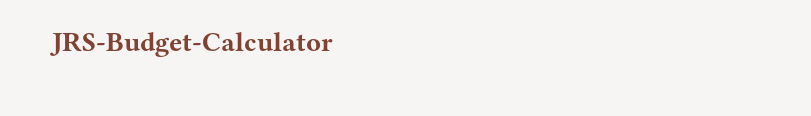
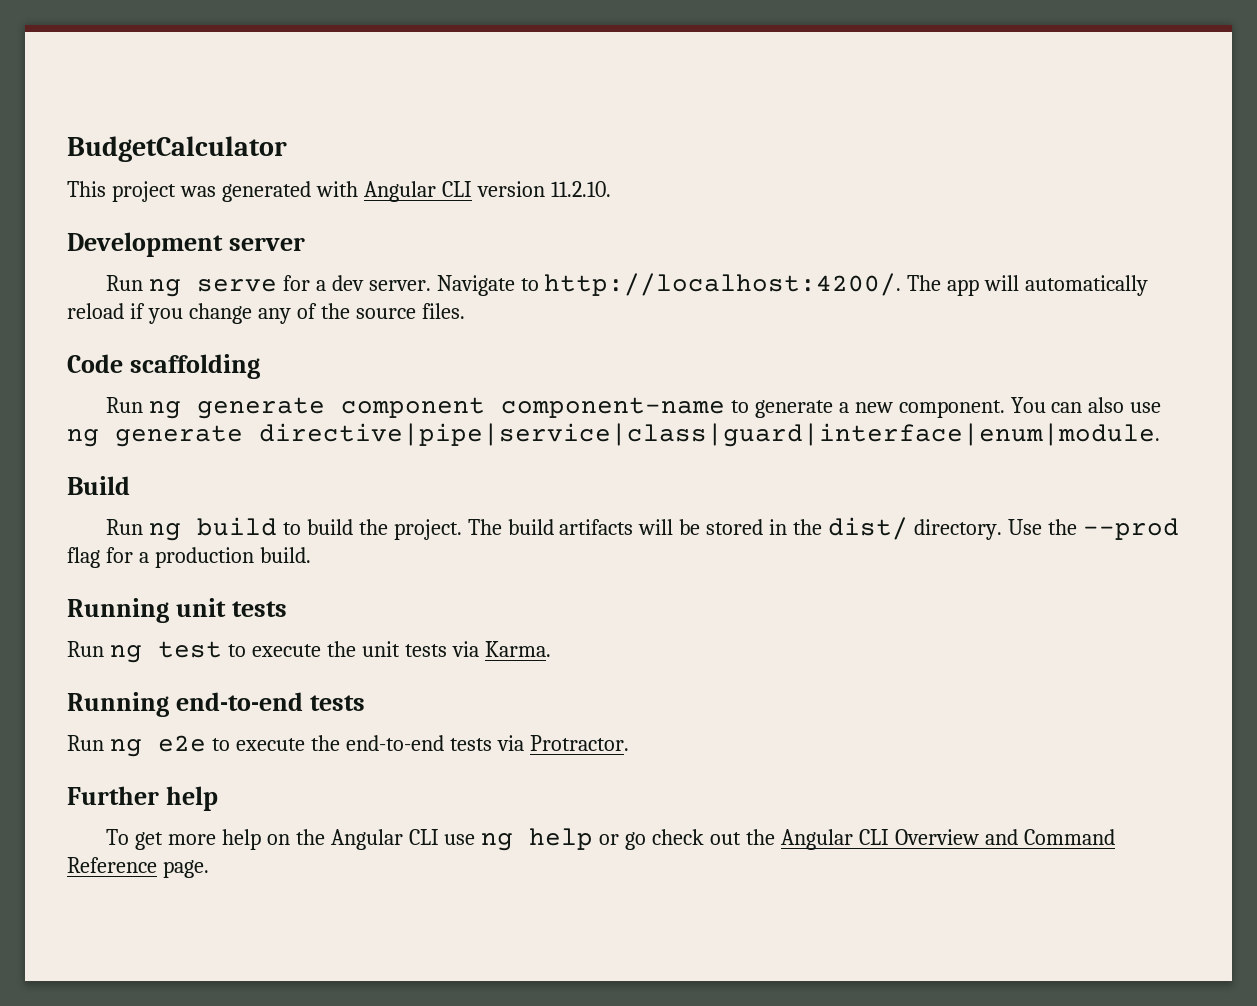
[50,32,333,57] JRS-Budget-Calculator -> [67,136,287,162] [67,181,611,202] [67,232,305,257] [105,273,1149,297] [67,303,465,324] [67,354,260,379] [105,397,1162,419] [67,423,1160,447] [67,476,130,495] [105,517,1179,541] [67,547,311,568] [67,598,287,623] [67,641,551,663] [67,692,365,717] [67,735,629,757] [67,786,218,811] [105,828,1115,851] [67,857,209,878] BudgetCalculator // This project was generated with Angular CLI version 11.2.10. // Development server // Run ng serve for a dev server. Navigate to http://localhost:4200/. The app will automatically reload if you change any of the source files. // Code scaffolding // Run ng generate component component-name to generate a new component. You can also use ng generate directive|pipe|service|class|guard|interface|enum|module. // Build // Run ng build to build the project. The build artifacts will be stored in the dist/ directory. Use the --prod flag for a production build. // Running unit tests // Run ng test to execute the unit tests via Karma. // Running end-to-end tests // Run ng e2e to execute the end-to-end tests via Protractor. // Further help // To get more help on the Angular CLI use ng help or go check out the Angular CLI Overview and Command Reference page.

